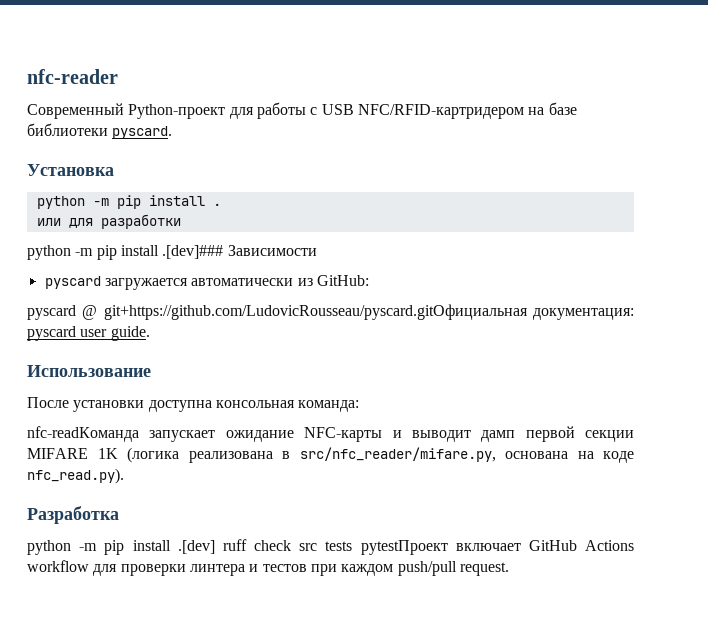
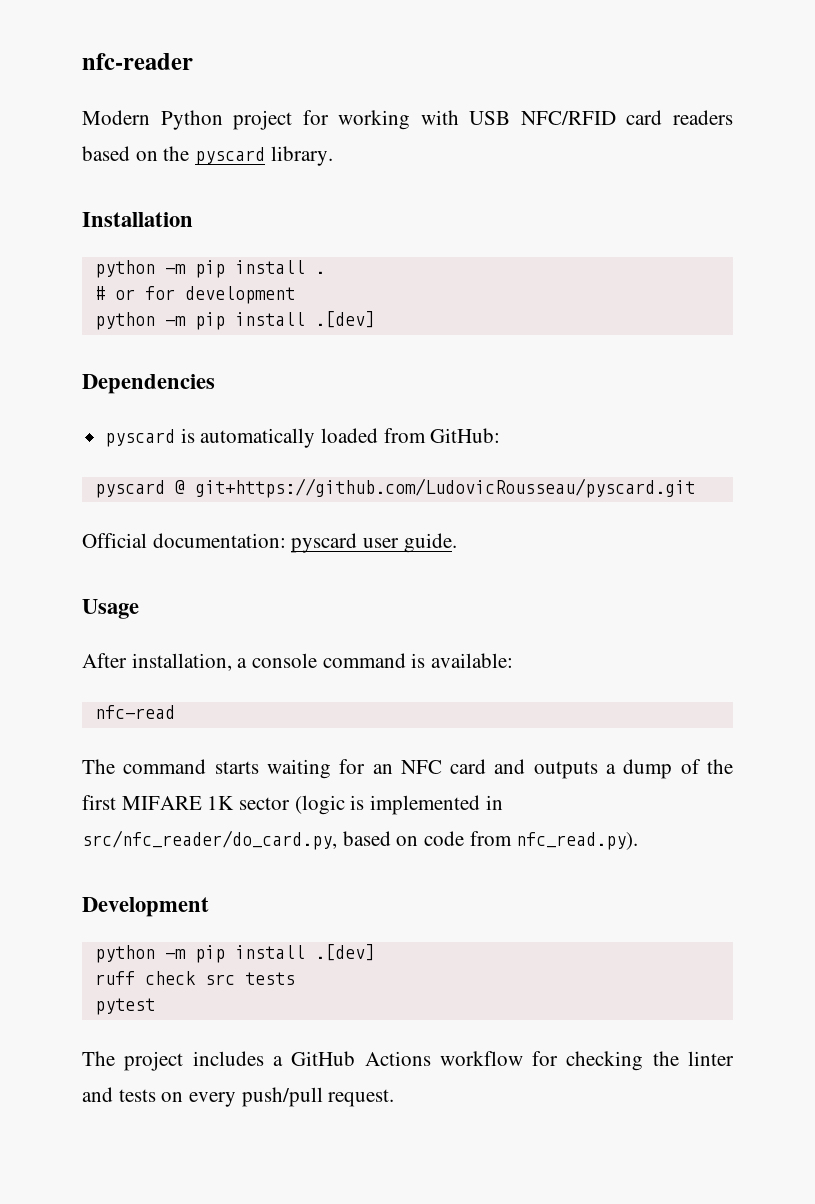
[27,102,577,119] [27,123,173,139] [27,164,114,176] Современный Python-проект для работы с USB NFC/RFID-картридером на базе библиотеки pyscard. // Установка -> [82,110,733,130] [82,146,333,166] [82,212,193,227] Modern Python project for working with USB NFC/RFID card readers based on the pyscard library. // Installation
[36,214,181,229] [27,245,317,260] [44,275,369,290] [27,304,634,320] [27,326,150,341] [27,365,151,377] [27,397,360,412] [27,426,634,442] [27,447,634,463] [27,468,124,484] [27,506,119,524] [27,539,634,555] [27,560,394,576] или для разработки // python -m pip install .[dev]### Зависимости // pyscard загружается автоматически из GitHub: // pyscard @ git+https://github.com/LudovicRousseau/pyscard.gitОфициальная документация: pyscard user guide. // Использование // После установки доступна консольная команда: // nfc-readКоманда запускает ожидание NFC-карты и выводит дамп первой секции MIFARE 1K (логика реализована в src/nfc_reader/mifare.py, основана на коде nfc_read.py). // Разработка // python -m pip install .[dev] ruff check src tests pytestПроект включает GitHub Actions workflow для проверки линтера и тестов при каждом -> [94,286,295,304] [94,311,375,330] [82,374,215,394] [105,428,501,448] [94,478,695,498] [82,533,457,553] [82,599,139,619] [82,653,514,671] [94,705,175,719] [82,759,733,779] [82,795,503,815] [82,830,639,850] [82,897,209,917] [94,944,375,963] [94,971,295,985] [94,998,155,1015] [82,1051,734,1071] [82,1087,237,1107] # or for development // python -m pip install .[dev] // Dependencies // pyscard is automatically loaded from GitHub: // pyscard @ git+https://github.com/LudovicRousseau/pyscard.git // Official documentation: pyscard user guide. // Usage // After installation, a console command is available: // nfc-read // The command starts waiting for an NFC card and outputs a dump of the first MIFARE 1K sector (logic is implemented in src/nfc_reader/do_card.py, based on code from nfc_read.py). // Development // python -m pip install .[dev] // ruff check src tests // pytest // The project includes a GitHub Actions workflow for checking the linter and tests on every

